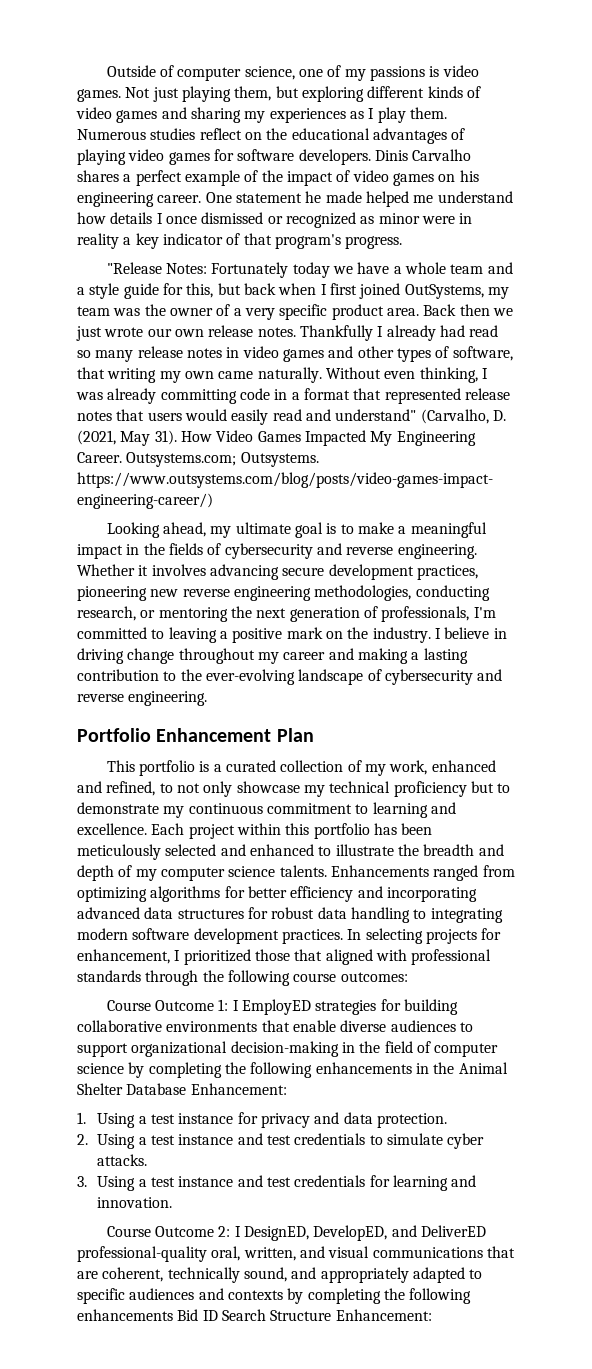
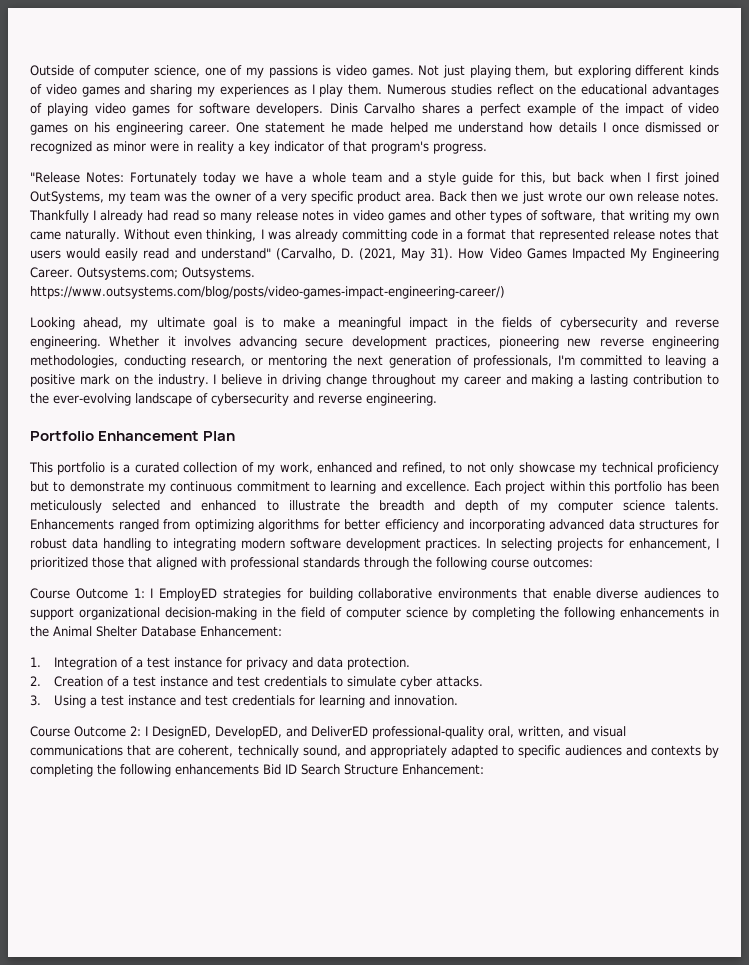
[97,1113,136,1128] Using -> [53,657,133,670] Integration of
[97,1134,136,1149] Using -> [53,676,119,687] Creation of

